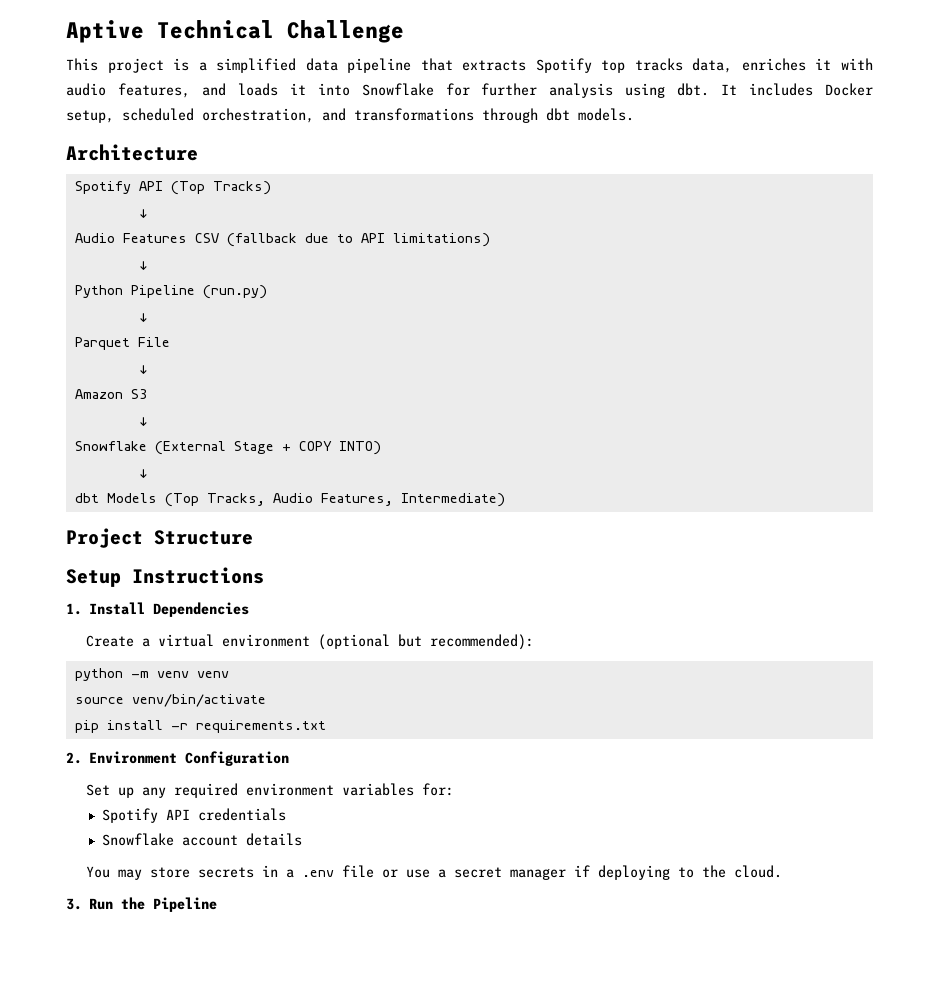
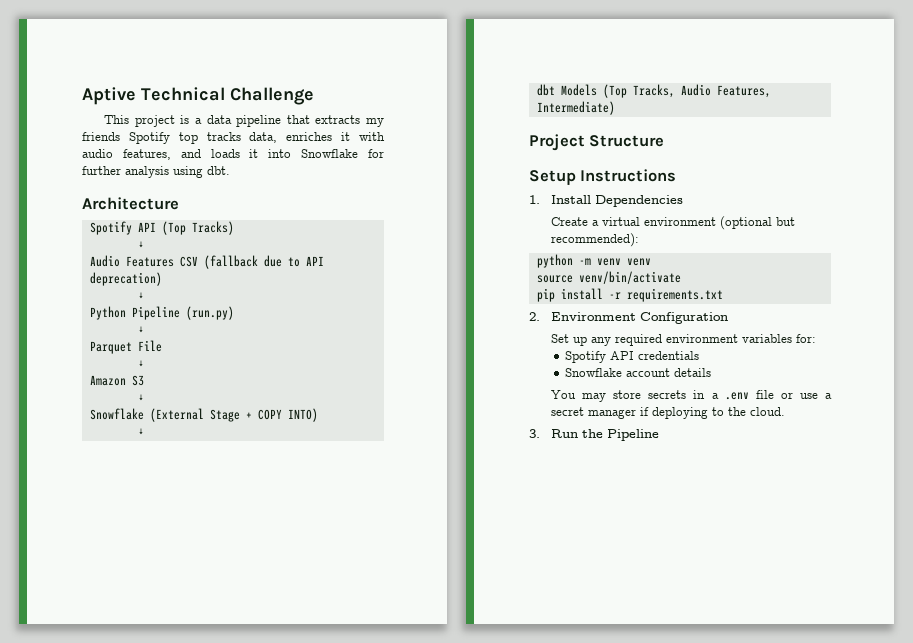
[216,58,297,73] simplified -> (202, 121) none
(527, 65) none -> [365,118,384,127] [82,132,120,141] my friends
[721,83,874,96] [66,108,634,123] It includes Docker setup, scheduled orchestration, and transformations through dbt models. -> (230, 170) none
[392,233,490,247] limitations) -> [89,272,162,286] deprecation)

